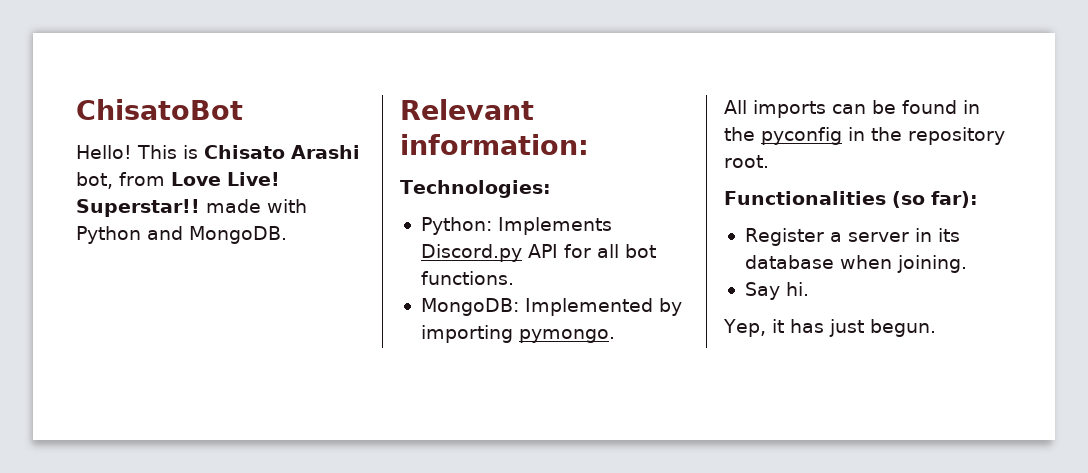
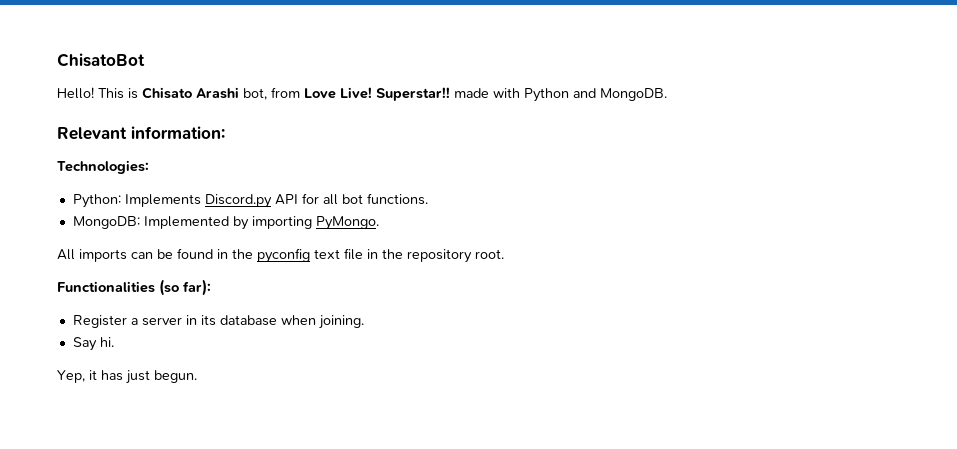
[518,329,615,343] pymongo. -> [315,216,379,230] PyMongo.
(842, 136) none -> [314,248,363,260] text file

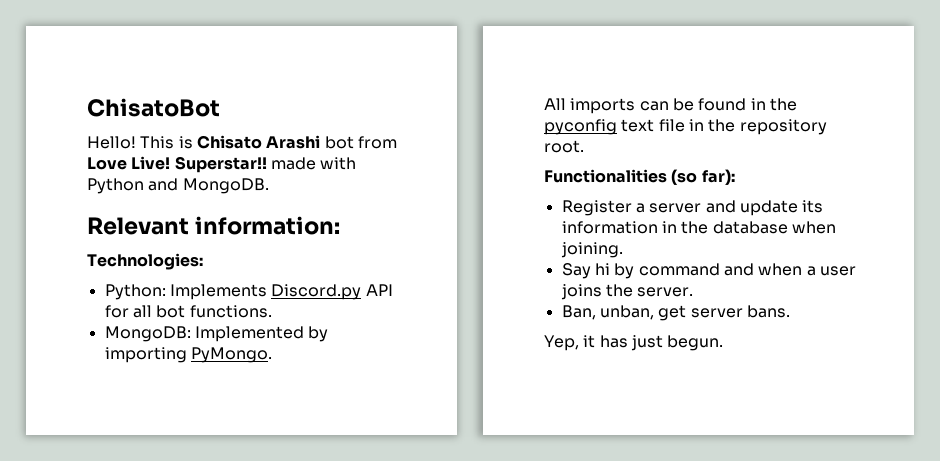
[243,88,267,100] bot, -> [324,136,354,149] bot
[185,315,364,329] [72,337,114,351] in its database when joining. // Say hi. -> [705,200,824,216] [561,221,836,234] [560,242,623,258] [561,263,856,279] [560,284,694,300] [561,305,790,321] and update its information in the database when joining. // Say hi by command and when a user joins the server. // Ban, unban, get server bans.

